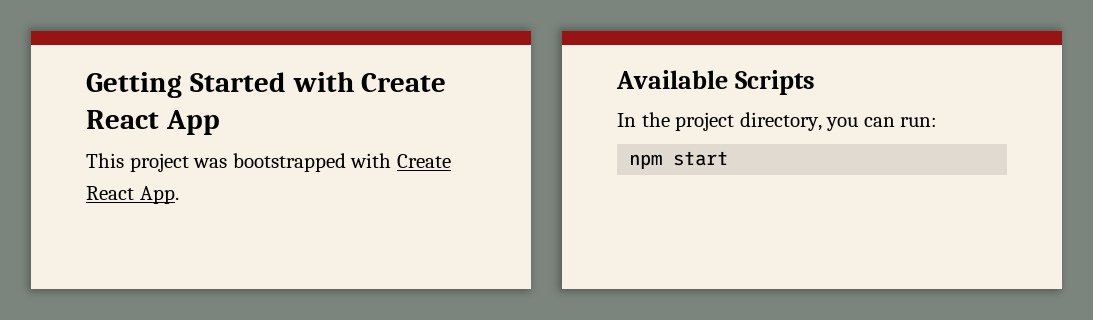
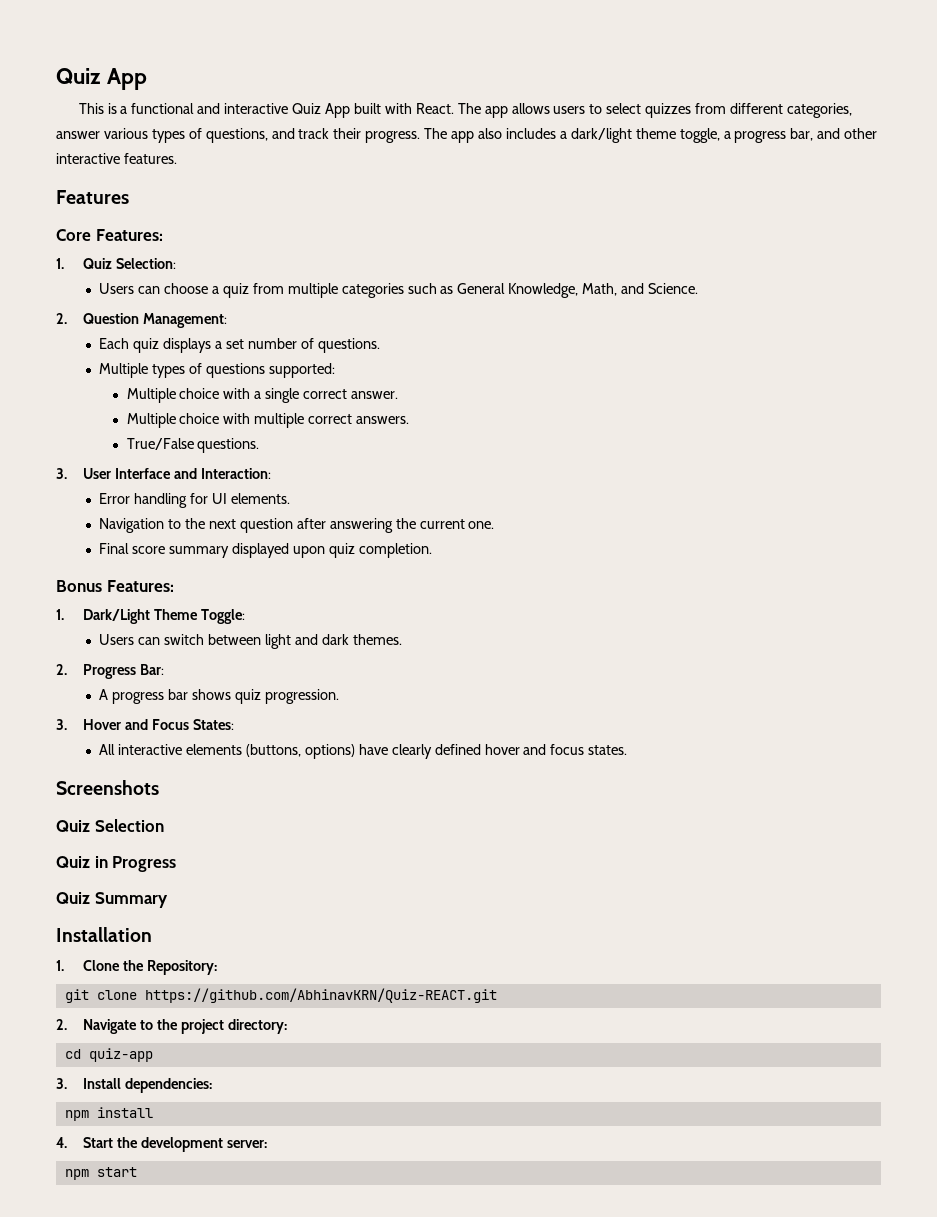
[86,71,447,98] [86,110,220,135] [86,153,451,172] [86,186,179,204] [616,70,815,95] [617,112,938,131] Getting Started with Create React App // This project was bootstrapped with Create React App. // Available Scripts // In the project directory, you can run: -> [56,68,148,90] [78,103,852,118] [56,128,878,143] [56,153,177,164] [56,190,129,204] [56,229,163,241] [56,258,177,269] [99,283,699,298] [56,313,228,328] [99,338,380,353] [99,363,335,378] [126,388,399,403] [126,413,410,428] [126,438,260,453] [56,468,272,479] [99,493,290,508] [99,518,495,533] [99,543,432,558] [56,580,174,592] [56,609,246,624] [99,634,402,649] [56,664,165,679] [99,689,339,704] [56,719,235,730] [99,744,628,759] [56,780,159,795] [56,819,164,832] [56,856,177,872] [56,892,168,908] [56,927,152,942] [56,960,218,975] [64,988,497,1003] [56,1019,287,1034] [64,1048,153,1062] [56,1078,213,1093] [64,1107,153,1121] [56,1137,268,1152] Quiz App // This is a functional and interactive Quiz App built with React. The app allows users to select quizzes from different categories, answer various types of questions, and track their progress. The app also includes a dark/light theme toggle, a progress bar, and other interactive features. // Features // Core Features: // 1. Quiz Selection: // Users can choose a quiz from multiple categories such as General Knowledge, Math, and Science. // 2. Question Management: // Each quiz displays a set number of questions. // Multiple types of questions supported: // Multiple choice with a single correct answer. // Multiple choice with multiple correct answers. // True/False questions. // 3. User Interface and Interaction: // Error handling for UI elements. // Navigation to the next question after answering the current one. // Final score summary displayed upon quiz completion. // Bonus Features: // 1. Dark/Light Theme Toggle: // Users can switch between light and dark themes. // 2. Progress Bar: // A progress bar shows quiz progression. // 3. Hover and Focus States: // All interactive elements (buttons, options) have clearly defined hover and focus states. // Screenshots // Quiz Selection // Quiz in Progress // Quiz Summary // Installation // 1. Clone the Repository: // git clone https://github.com/AbhinavKRN/Quiz-REACT.git // 2. Navigate to the project directory: // cd quiz-app // 3. Install dependencies: // npm install // 4. Start the development server:

